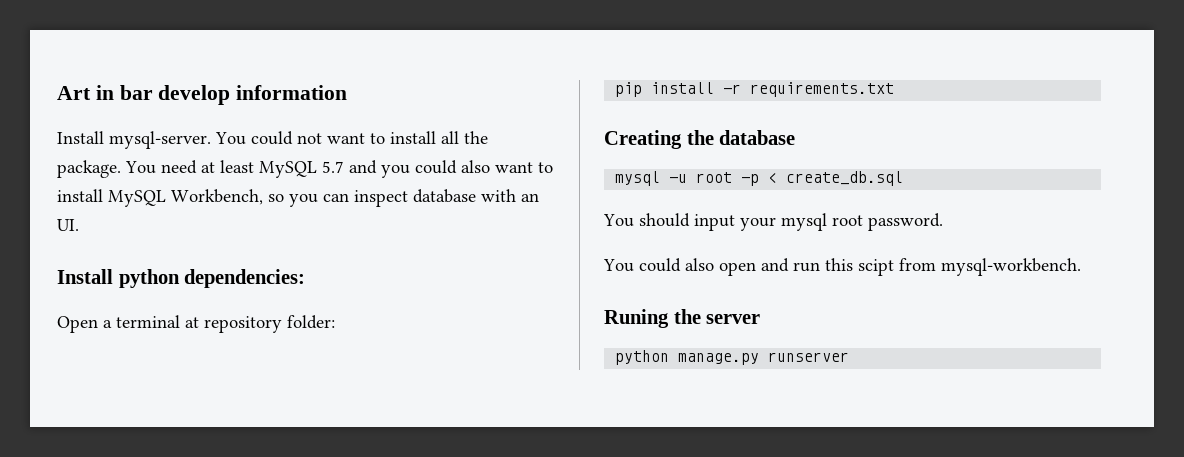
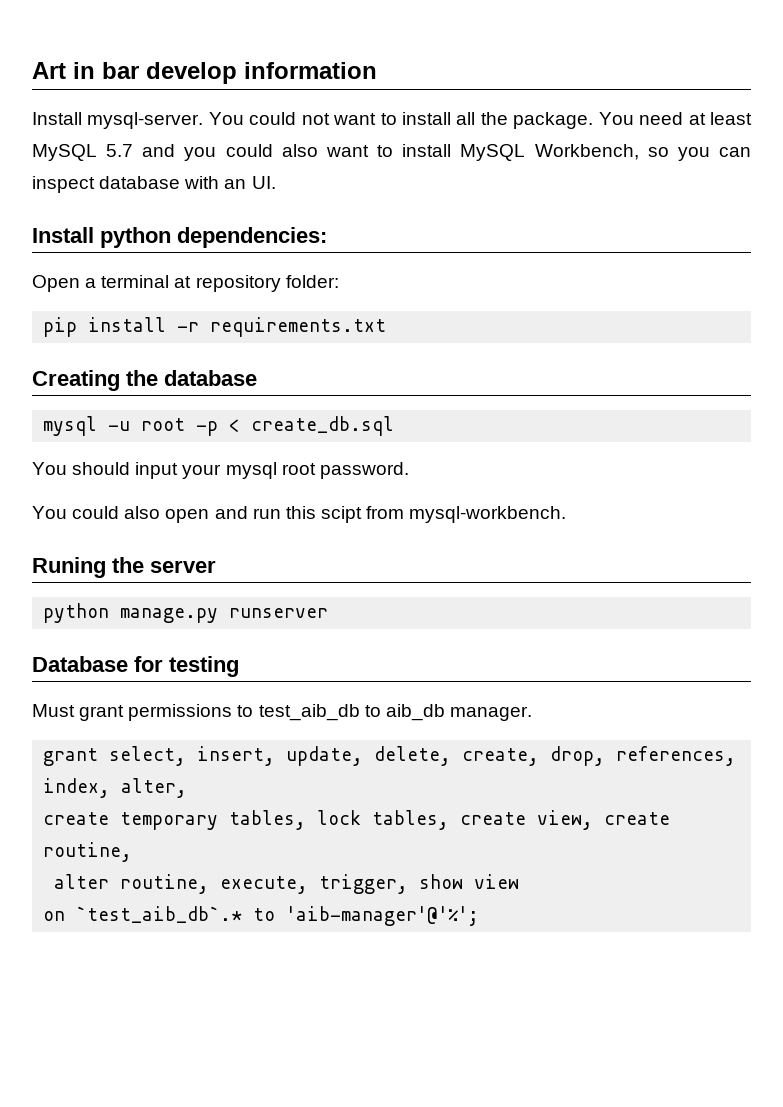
(850, 357) none -> [32,656,239,677] [32,704,532,721] [43,746,737,766] [43,778,188,798] [43,810,671,830] [43,842,133,862] [54,874,520,894] [43,906,480,926] // Database for testing // Must grant permissions to test_aib_db to aib_db manager. // grant select, insert, update, delete, create, drop, references, index, alter, // create temporary tables, lock tables, create view, create routine, // alter routine, execute, trigger, show view // on `test_aib_db`.* to 'aib-manager'@'%';

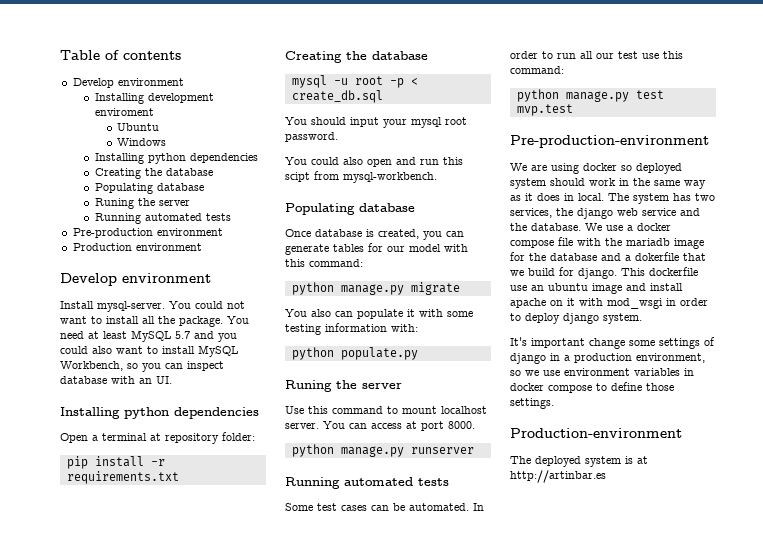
[32,62,377,84] Art in bar develop information -> [60,50,181,60] [72,78,184,88] [94,93,214,104] [94,108,154,116] [116,123,159,131] [116,138,166,146] [94,153,258,164] [94,168,213,179] [94,183,204,194] [94,198,190,209] [94,213,231,224] [72,228,223,238] [72,243,202,251] [60,273,211,286] Table of contents // Develop environment // Installing development enviroment // Ubuntu // Windows // Installing python dependencies // Creating the database // Populating database // Runing the server // Running automated tests // Pre-production environment // Production environment // Develop environment
[32,227,327,248] Install python dependencies: -> [60,407,259,419] Installing python dependencies
[32,557,216,578] [43,603,329,623] [32,656,239,677] [32,704,532,721] [43,746,737,766] [43,778,188,798] [43,810,671,830] [43,842,133,862] [54,874,520,894] [43,906,480,926] Runing the server // python manage.py runserver // Database for testing // Must grant permissions to test_aib_db to aib_db manager. // grant select, insert, update, delete, create, drop, references, index, alter, // create temporary tables, lock tables, create view, create routine, // alter routine, execute, trigger, show view // on `test_aib_db`.* to 'aib-manager'@'%'; -> [285,203,415,215] [285,229,464,240] [285,243,468,255] [285,259,363,267] [291,282,460,295] [285,309,473,319] [285,323,418,335] [291,347,418,360] [285,380,402,392] [285,406,487,414] [285,421,475,431] [291,444,474,457] [285,477,449,489] [285,503,484,511] [510,51,683,59] [510,66,564,74] [516,89,664,102] [516,104,573,116] [510,135,709,148] [510,163,682,174] [510,178,706,189] [510,193,715,204] [510,208,700,219] [510,223,671,231] [510,237,704,249] [510,252,706,261] [510,267,698,279] [510,283,683,294] [510,298,708,309] [510,313,642,324] [510,337,715,349] [510,353,705,364] [510,368,694,376] [510,382,674,393] [510,398,554,409] [510,428,682,438] [510,456,648,467] [510,470,606,483] Populating database // Once database is created, you can generate tables for our model with this command: // python manage.py migrate // You also can populate it with some testing information with: // python populate.py // Runing the server // Use this command to mount localhost server. You can access at port 8000. // python manage.py runserver // Running automated tests // Some test cases can be automated. In order to run all our test use this command: // python manage.py test mvp.test // Pre-production-environment // We are using docker so deployed system should work in the same way as it does in local. The system has two services, the django web service and the database. We use a docker compose file with the mariadb image for the database and a dokerfile that we build for django. This dockerfile use an ubuntu image and install apache on it with mod_wsgi in order to deploy django system. // It's important change some settings of django in a production environment, so we use environment variables in docker compose to define those settings. // Production-environment // The deployed system is at http://artinbar.es

